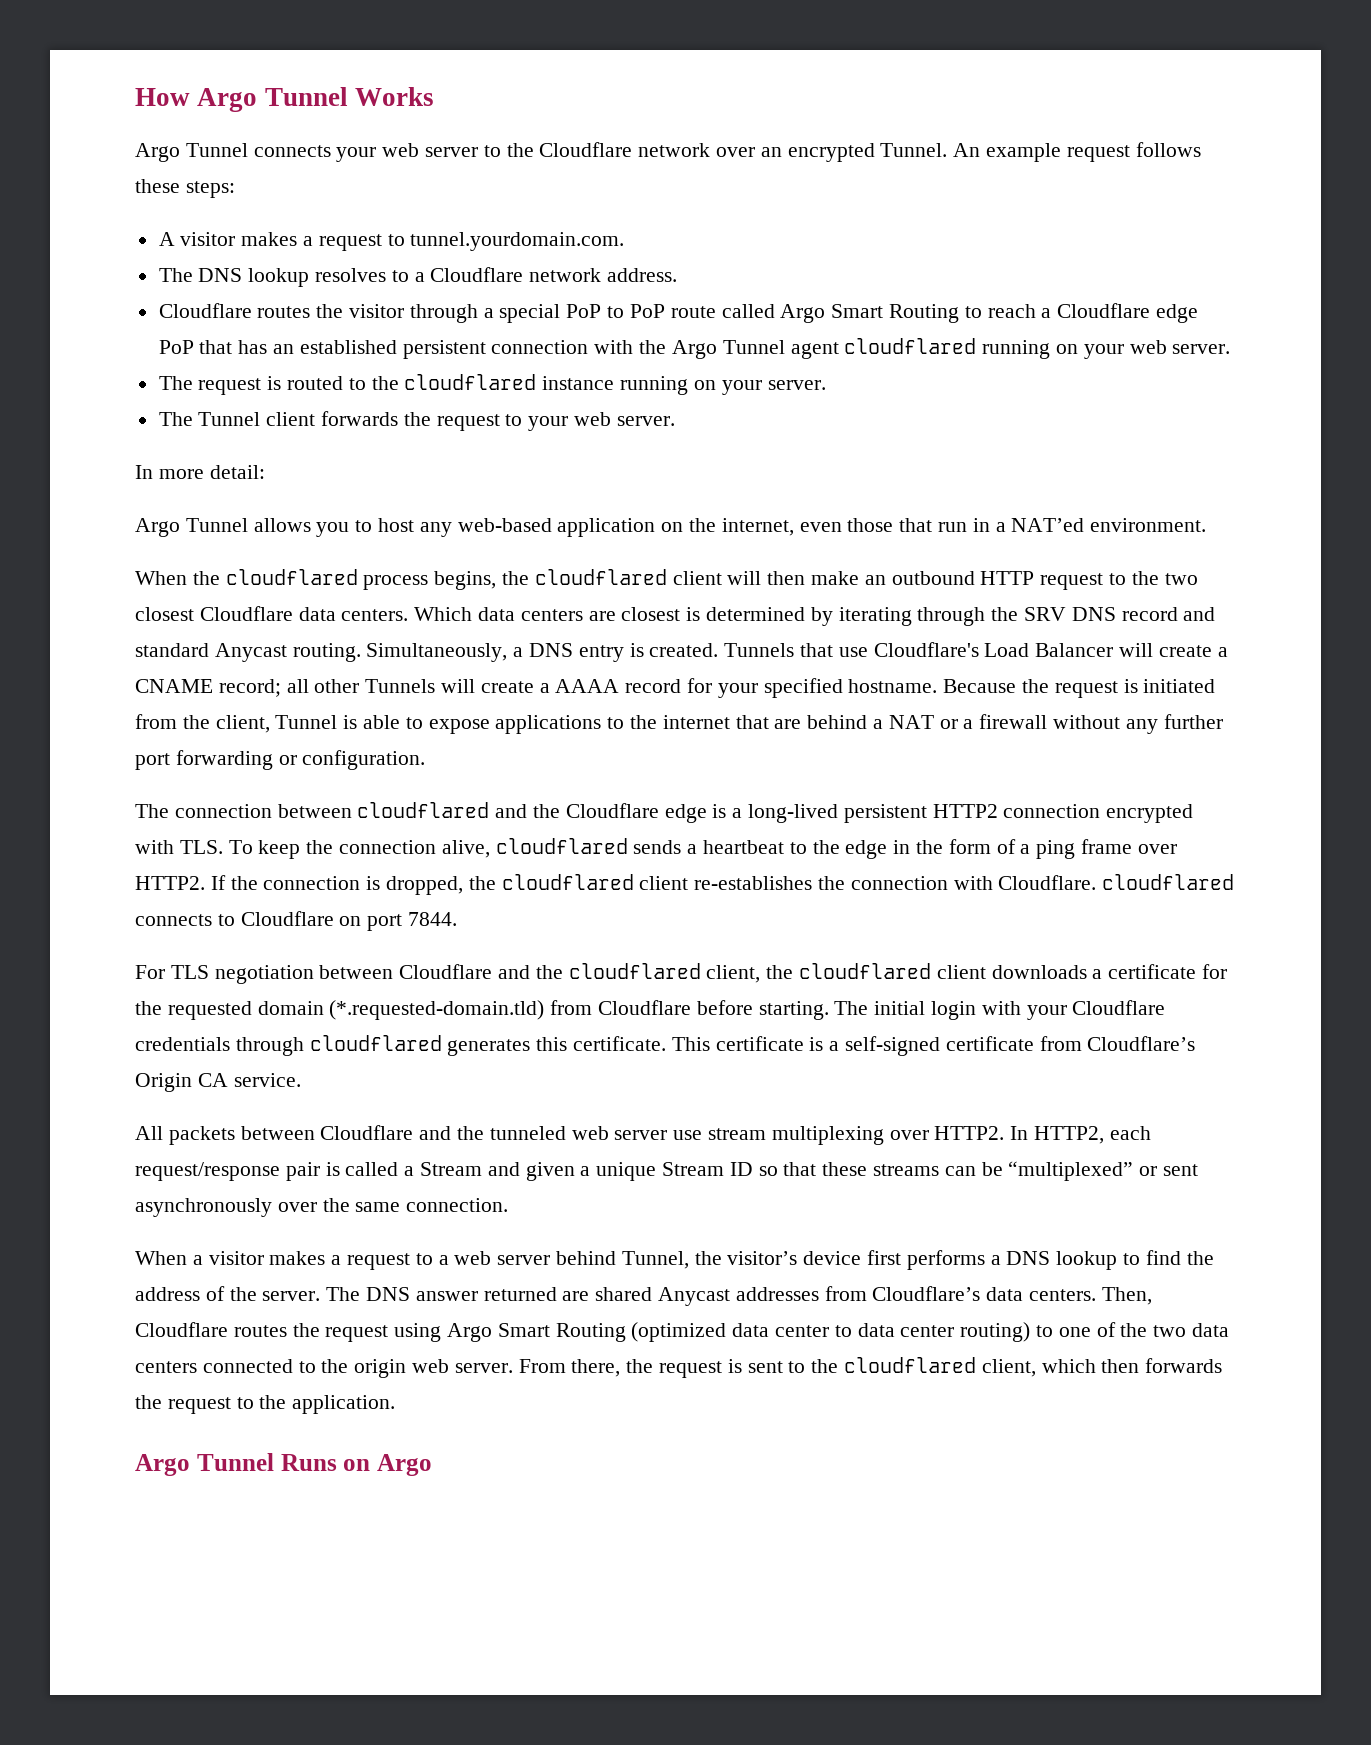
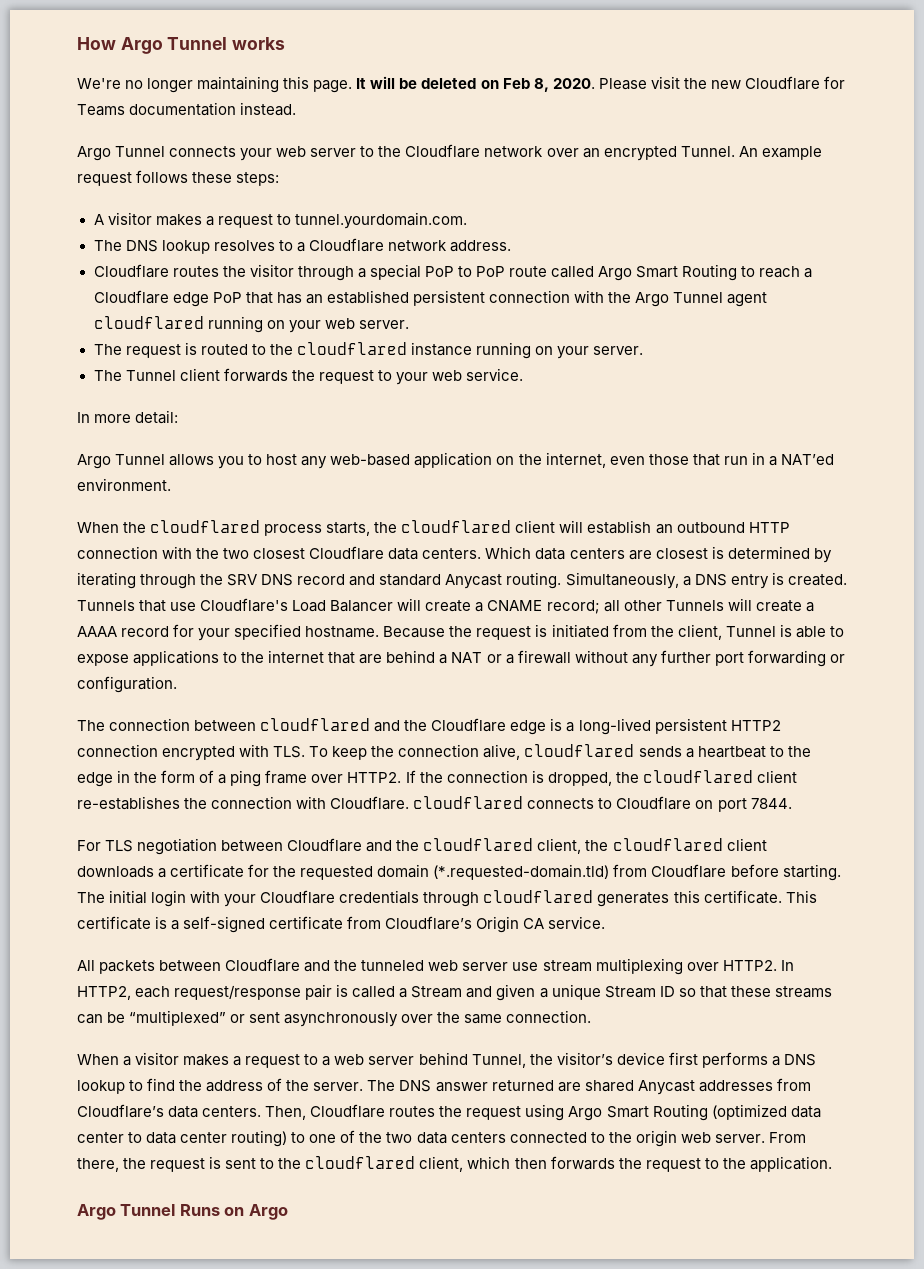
[354,87,434,106] Works -> [232,37,286,50] [77,76,845,93] [77,102,297,116] works // We're no longer maintaining this page. It will be deleted on Feb 8, 2020. Please visit the new Cloudflare for Teams documentation instead.
[616,416,675,426] server. -> [465,368,523,381] service.
[434,571,497,590] begins, -> [326,522,371,536] starts,
[767,571,860,585] then make -> [587,520,652,534] establish
[1040,573,1127,590] request to -> [77,546,193,559] connection with

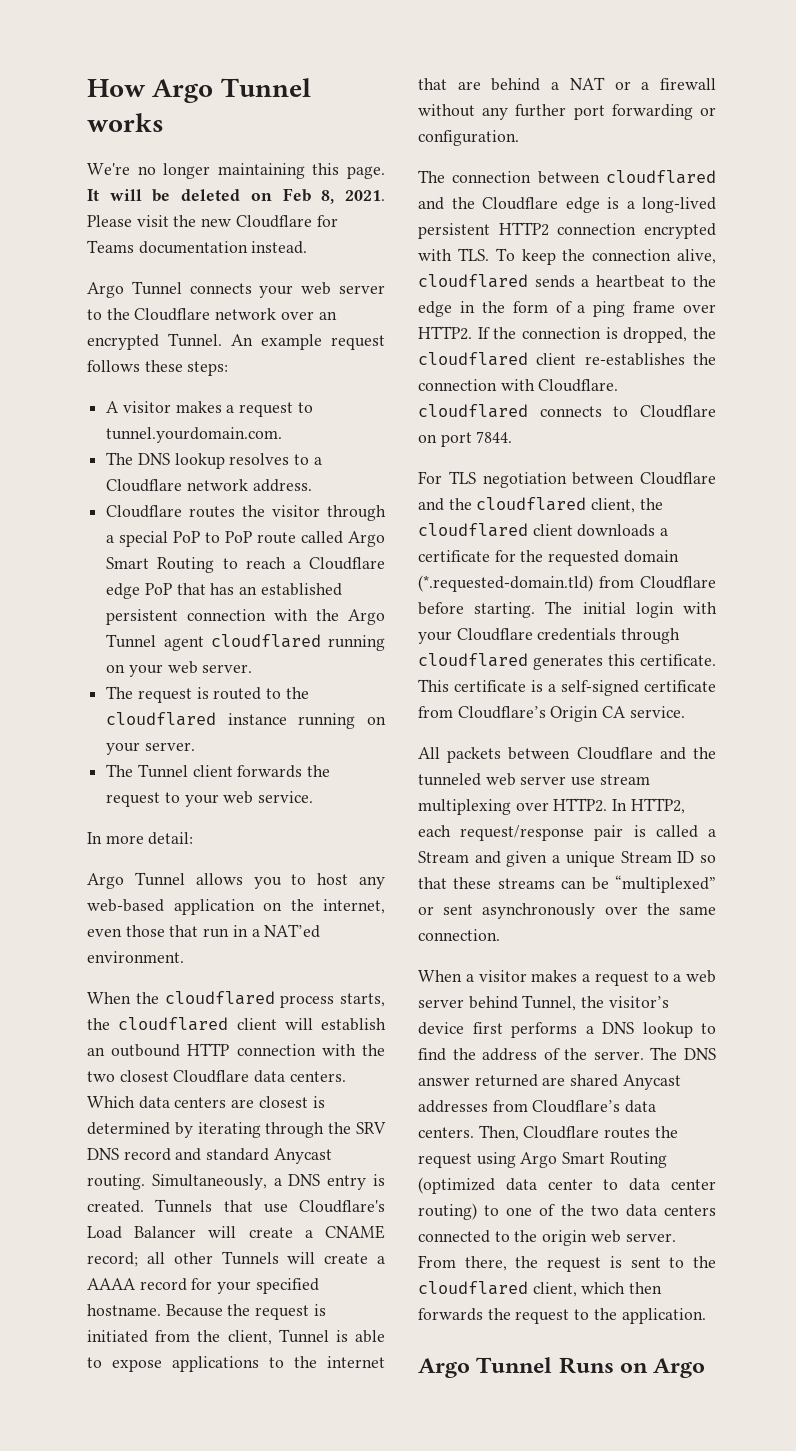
[552,78,595,89] 2020. -> [345,190,385,201] 2021.

